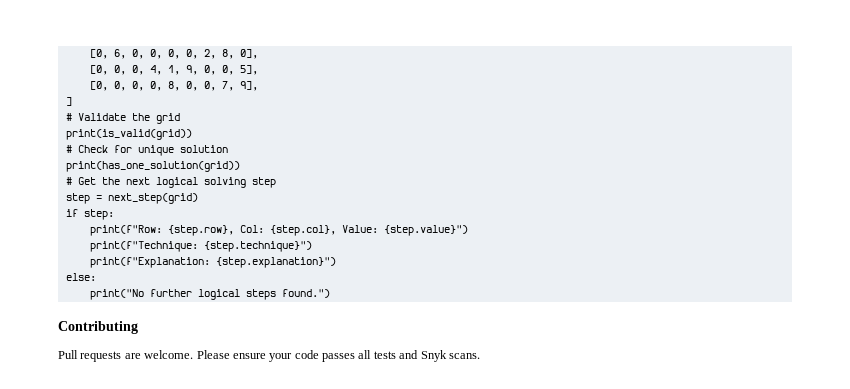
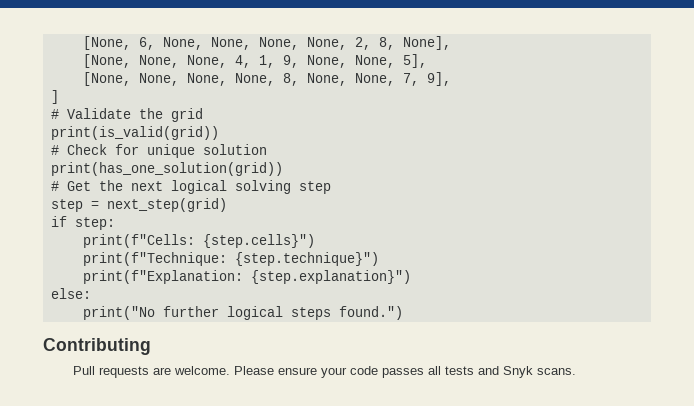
[89,49,258,59] [89,65,144,75] [0, 6, 0, 0, 0, 0, 2, 8, 0], // [0, 0, 0, -> [82,36,451,50] [82,54,227,68] [None, 6, None, None, None, None, 2, 8, None], // [None, None, None,
[203,65,234,75] 0, 0, -> [306,55,395,68] None, None,
[89,81,216,91] [0, 0, 0, 0, 8, 0, 0, -> [82,72,395,86] [None, None, None, None, 8, None, None,
[89,225,468,236] print(f"Row: {step.row}, Col: {step.col}, Value: {step.value}") -> [82,234,315,248] print(f"Cells: {step.cells}")

